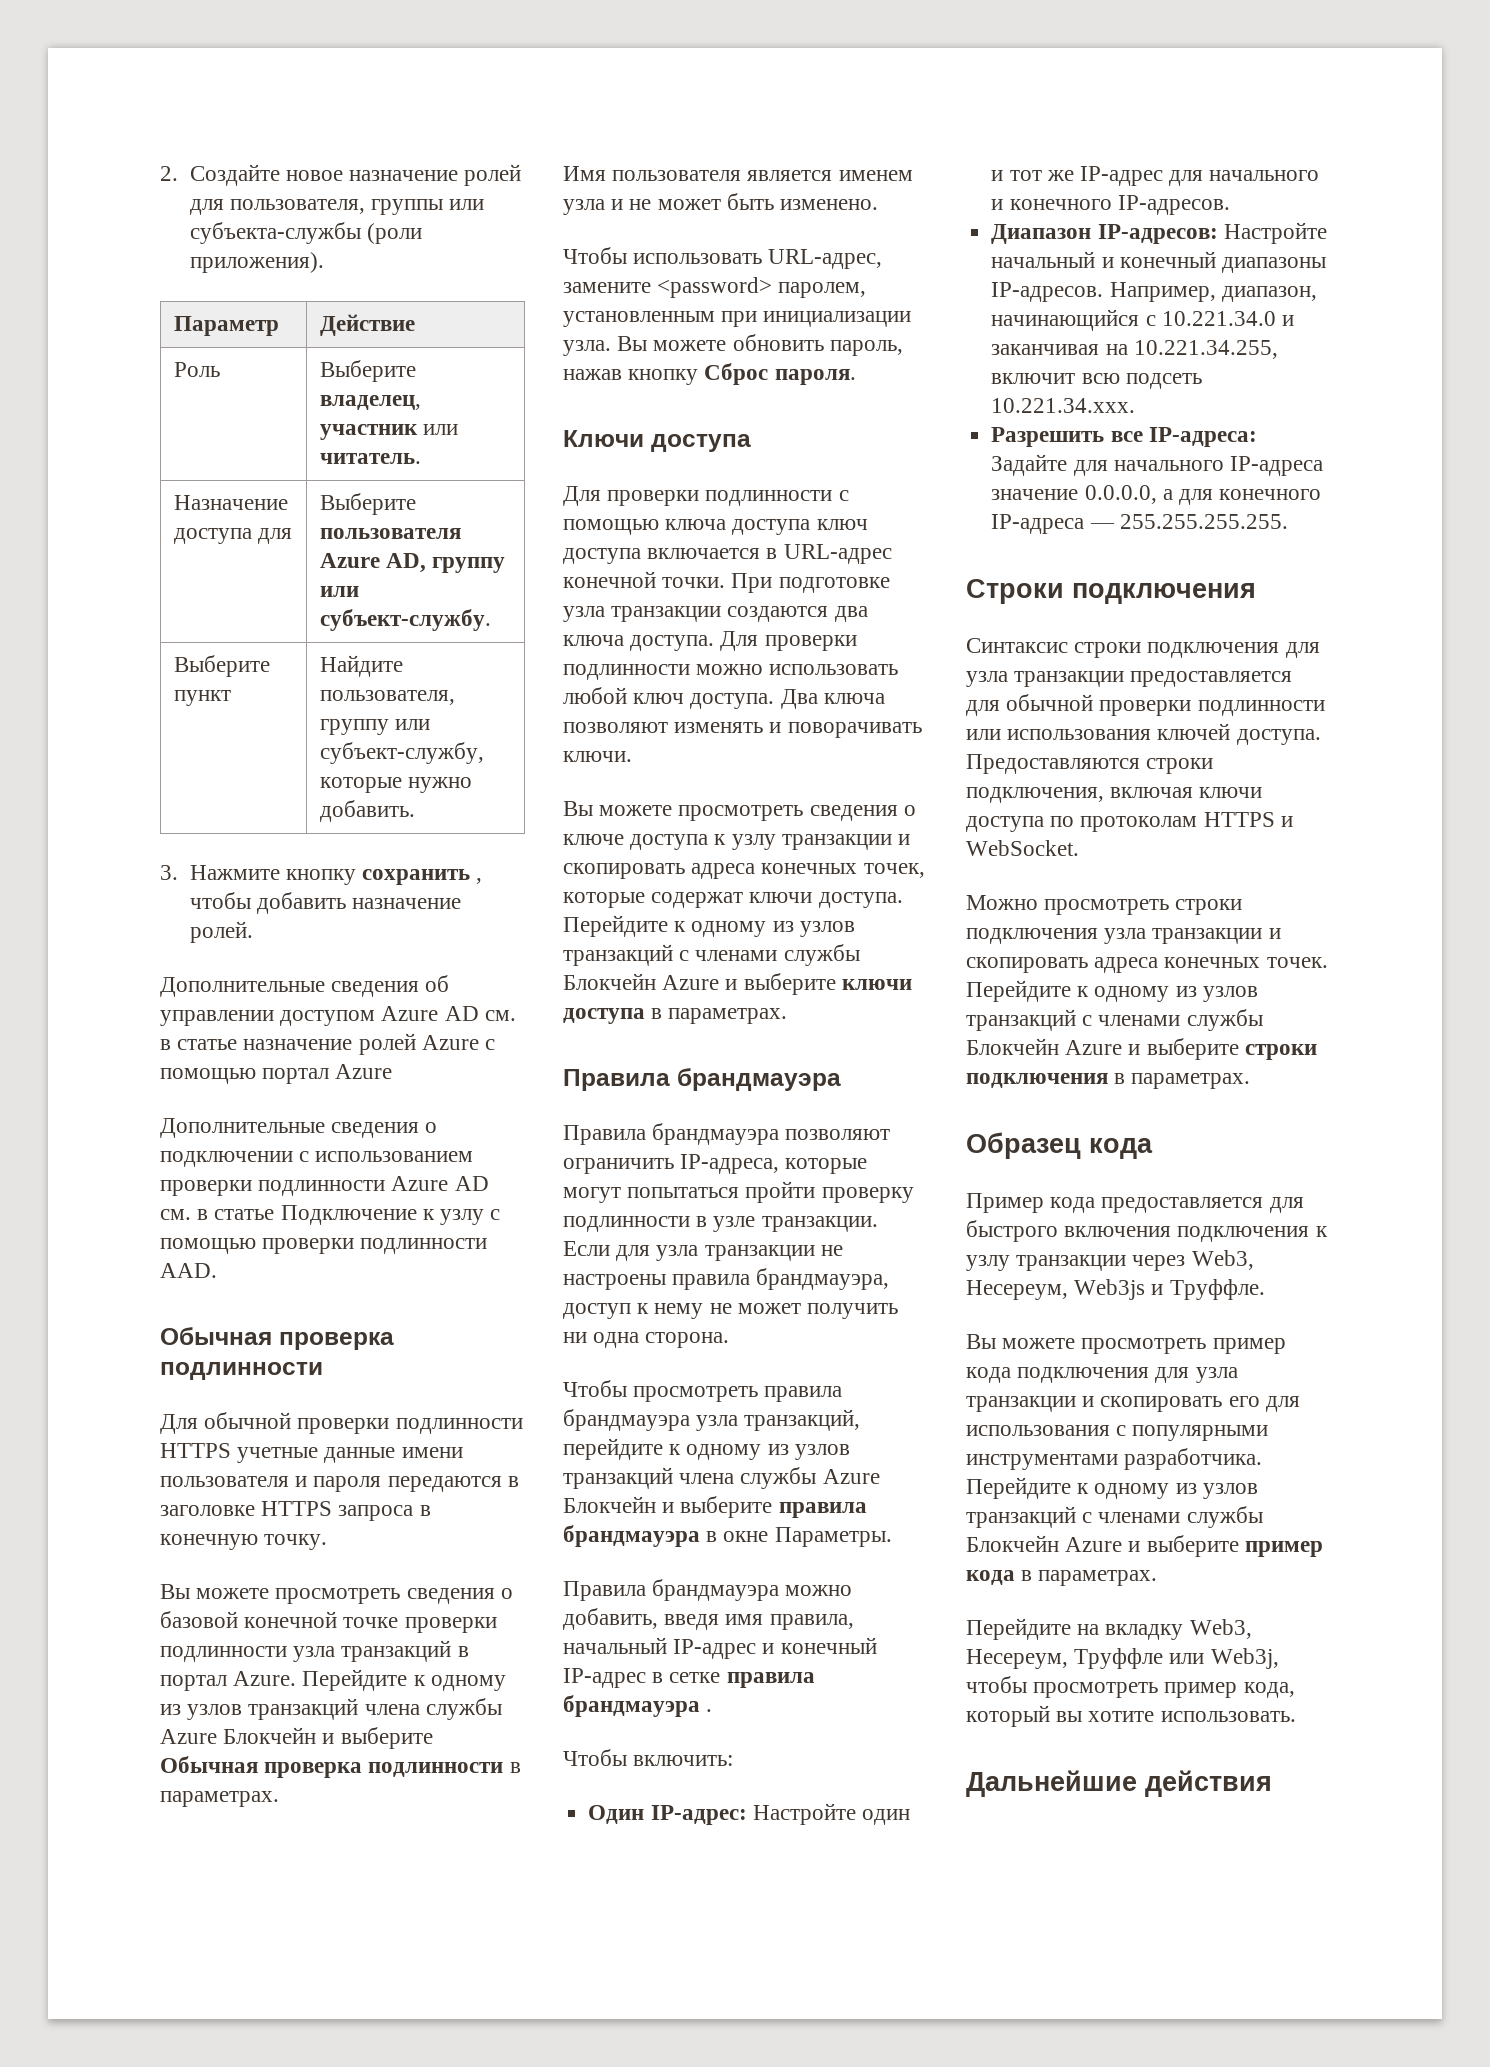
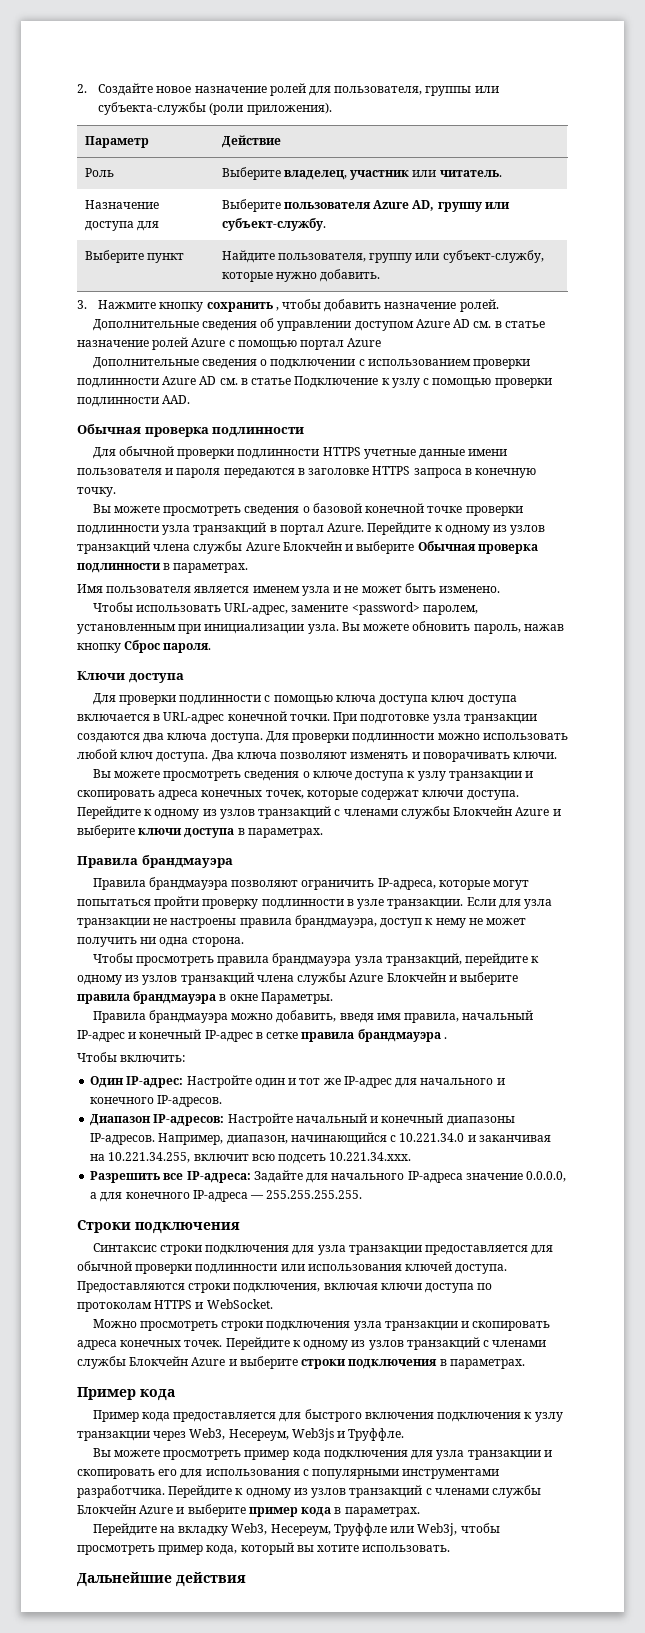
[966,1132,1081,1159] Образец -> [77,1387,136,1400] Пример

